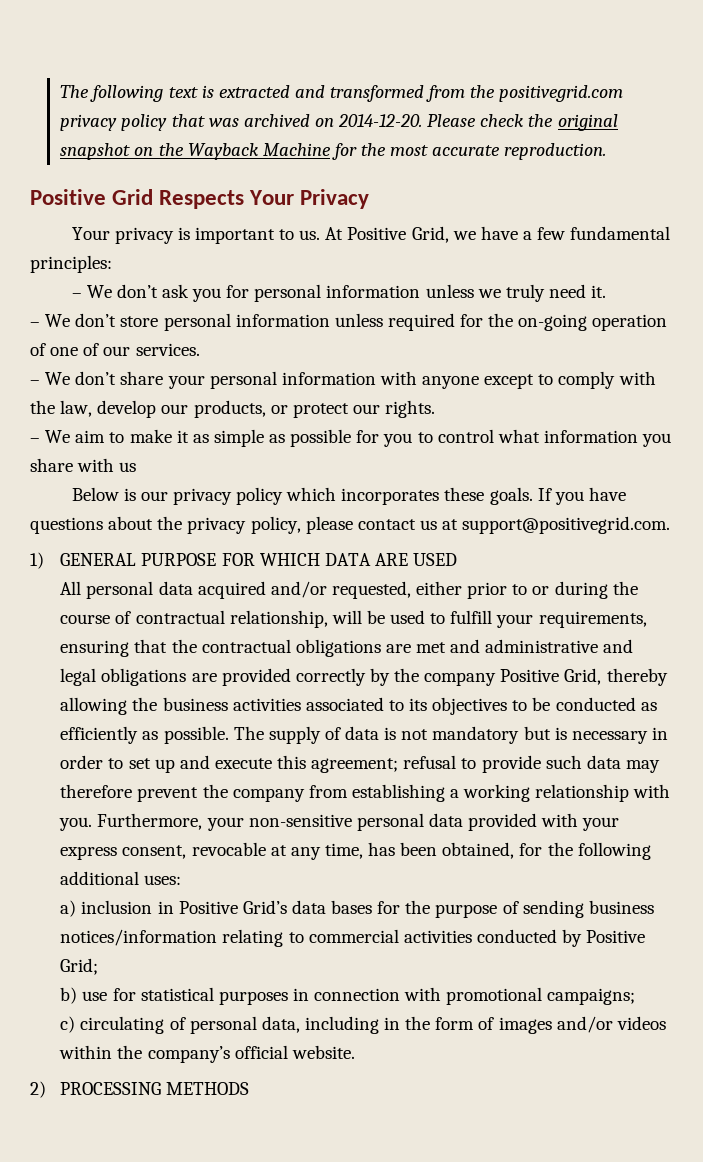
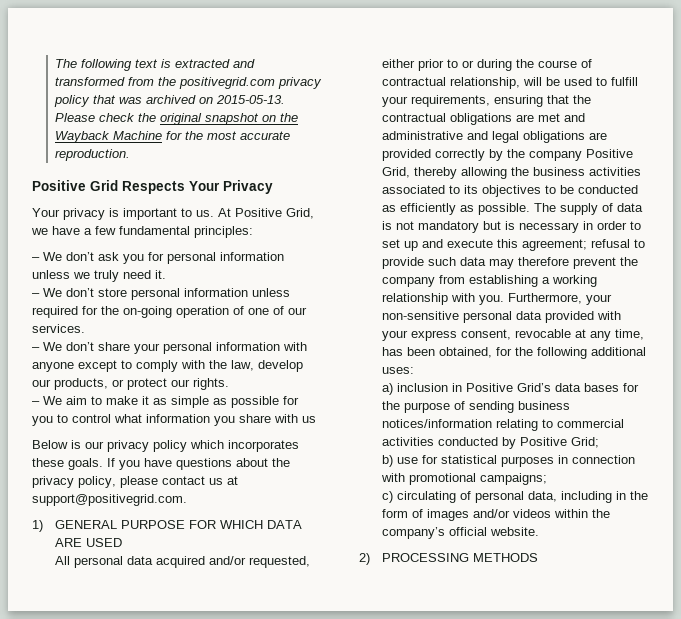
[338,114,423,127] 2014-12-20. -> [216,95,286,104] 2015-05-13.

